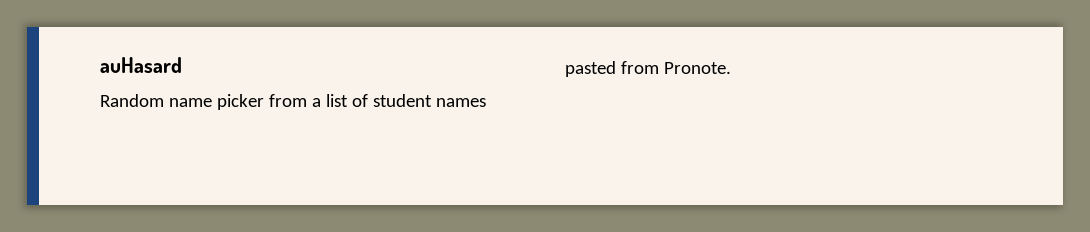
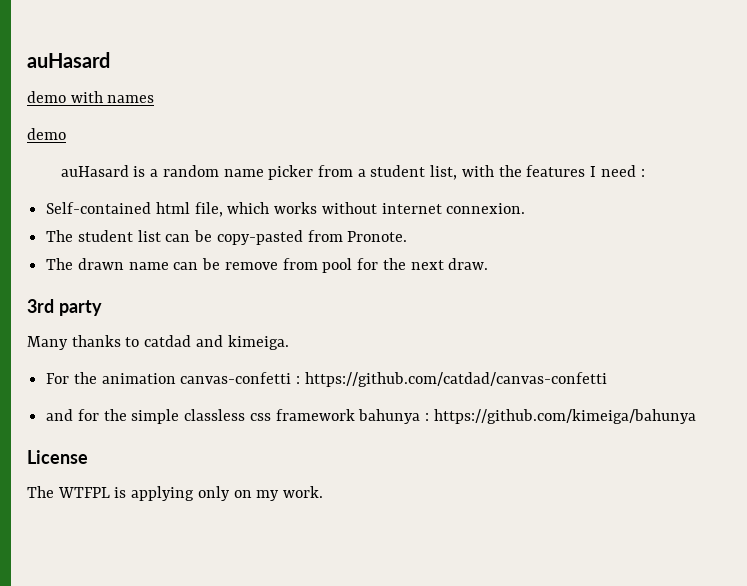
[100,94,486,110] [565,61,731,77] Random name picker from a list of student names pasted from Pronote. -> [27,91,155,103] [27,128,66,140] [60,165,645,180] [46,202,526,217] [46,230,408,245] [46,258,489,273] [27,299,102,316] [27,335,289,350] [46,372,607,387] [46,409,696,424] [27,450,88,464] [27,486,324,501] demo with names // demo // auHasard is a random name picker from a student list, with the features I need : // Self-contained html file, which works without internet connexion. // The student list can be copy-pasted from Pronote. // The drawn name can be remove from pool for the next draw. // 3rd party // Many thanks to catdad and kimeiga. // For the animation canvas-confetti : https://github.com/catdad/canvas-confetti // and for the simple classless css framework bahunya : https://github.com/kimeiga/bahunya // License // The WTFPL is applying only on my work.

